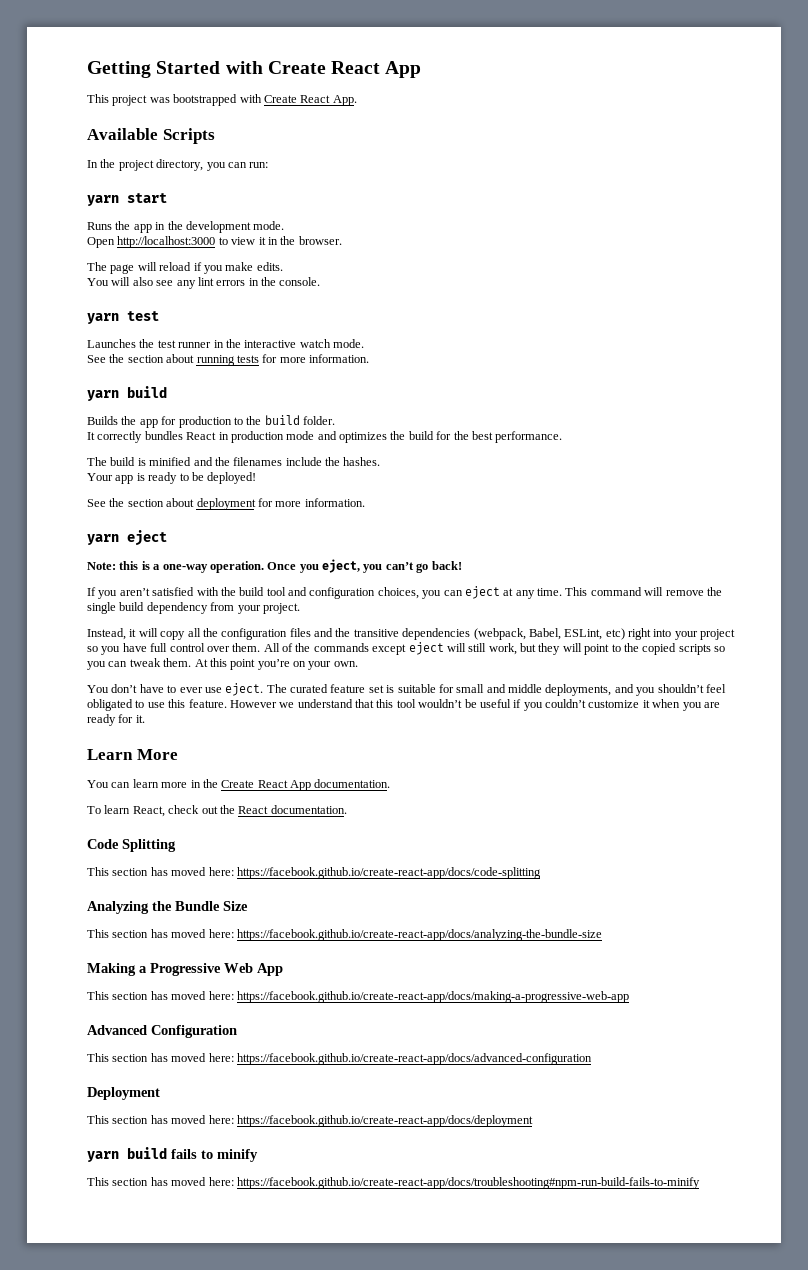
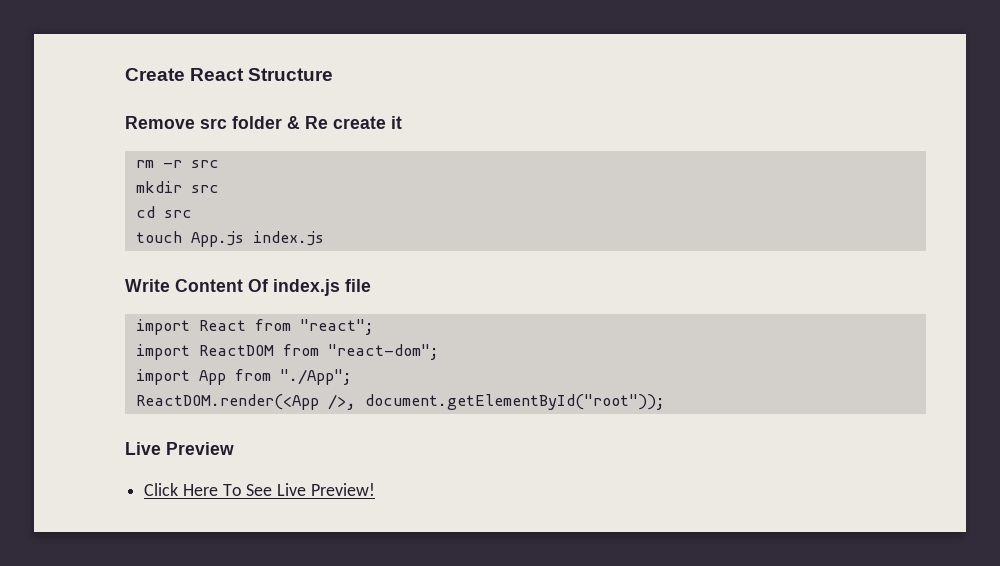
[87,61,422,78] [87,94,357,106] [87,128,215,144] [87,159,269,171] [87,193,167,206] [87,221,285,233] [87,236,342,248] [87,262,283,274] [87,277,321,289] [87,311,159,324] [87,339,364,348] [87,354,369,366] [87,386,167,401] [87,415,335,428] [87,431,563,443] [87,457,381,466] [87,472,257,484] [87,498,365,510] [87,530,167,546] [87,559,462,573] [87,586,722,599] [87,602,300,614] [87,628,736,640] [87,642,725,655] [87,658,358,670] [87,683,726,696] [87,699,720,711] [87,714,145,726] [87,749,178,760] [87,779,391,791] [87,805,347,817] [87,839,176,852] [87,867,541,879] [87,901,248,914] [87,929,602,941] [87,963,283,976] [87,991,629,1003] [87,1025,237,1038] [87,1053,592,1065] [87,1087,160,1100] [87,1115,533,1127] [87,1147,258,1162] [87,1177,700,1189] Getting Started with Create React App // This project was bootstrapped with Create React App. // Available Scripts // In the project directory, you can run: // yarn start // Runs the app in the development mode. // Open http://localhost:3000 to view it in the browser. // The page will reload if you make edits. // You will also see any lint errors in the console. // yarn test // Launches the test runner in the interactive watch mode. // See the section about running tests for more information. // yarn build // Builds the app for production to the build folder. // It correctly bundles React in production mode and optimizes the build for the best performance. // The build is minified and the filenames include the hashes. // Your app is ready to be deployed! // See the section about deployment for more information. // yarn eject // Note: this is a one-way operation. Once you eject, you can’t go back! // If you aren’t satisfied with the build tool and configuration choices, you can eject at any time. This command will remove the single build dependency from your project. // Instead, it will copy all the configuration files and the transitive dependencies (webpack, Babel, ESLint, etc) right into your project so you have full control over them. All of the commands except eject will still work, but they will point to the copied scripts so you can tweak them. At this point you’re on your own. // You don’t have to ever use eject. The curated feature set is suitable for small and middle deployments, and you shouldn’t feel obligated to use this feature. However we understand that this tool wouldn’t be useful if you couldn’t customize it when you are ready for it. // Learn More // You can learn more in the Create React App documentation. // To learn React, check out the React documentation. // Code Splitting // This section has moved here: https://facebook.github.io/create-react-app/docs/code-splitting // Analyzing the Bundle Size // This section has moved here: https://facebook.github.io/create-react-app/docs/analyzing-the-bundle-size // Making a Progressive Web App // This section has moved here: https://facebook.github.io/create-react-app/docs/making-a-progressive-web-app // Advanced Configuration // This section has moved here: https://facebook.github.io/create-react-app/docs/advanced-configuration // Deployment // This section has moved here: https://facebook.github.io/create-react-app/docs/deployment // yarn build fails to minify // This section has moved here: https://facebook.github.io/create-react-app/docs/troubleshooting#npm-run-build-fails-to-minify -> [125,68,334,81] [125,116,402,129] [135,160,219,168] [135,181,219,193] [135,206,192,218] [135,231,324,247] [125,279,371,296] [135,319,374,335] [135,344,439,360] [135,369,352,385] [135,394,665,410] [125,442,234,455] [144,483,375,496] Create React Structure // Remove src folder & Re create it // rm -r src // mkdir src // cd src // touch App.js index.js // Write Content Of index.js file // import React from "react"; // import ReactDOM from "react-dom"; // import App from "./App"; // ReactDOM.render(<App />, document.getElementById("root")); // Live Preview // Click Here To See Live Preview!

